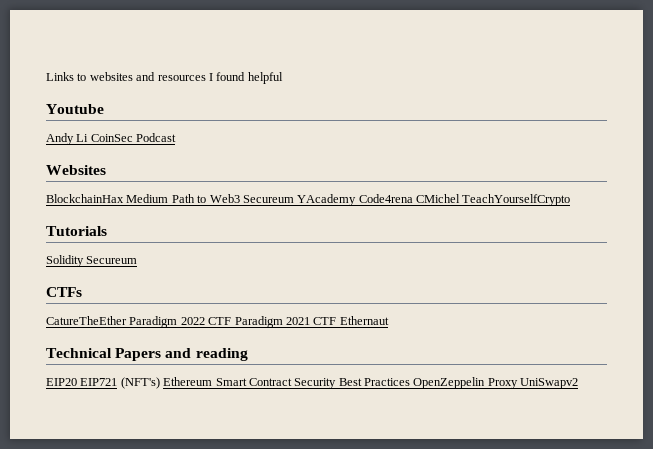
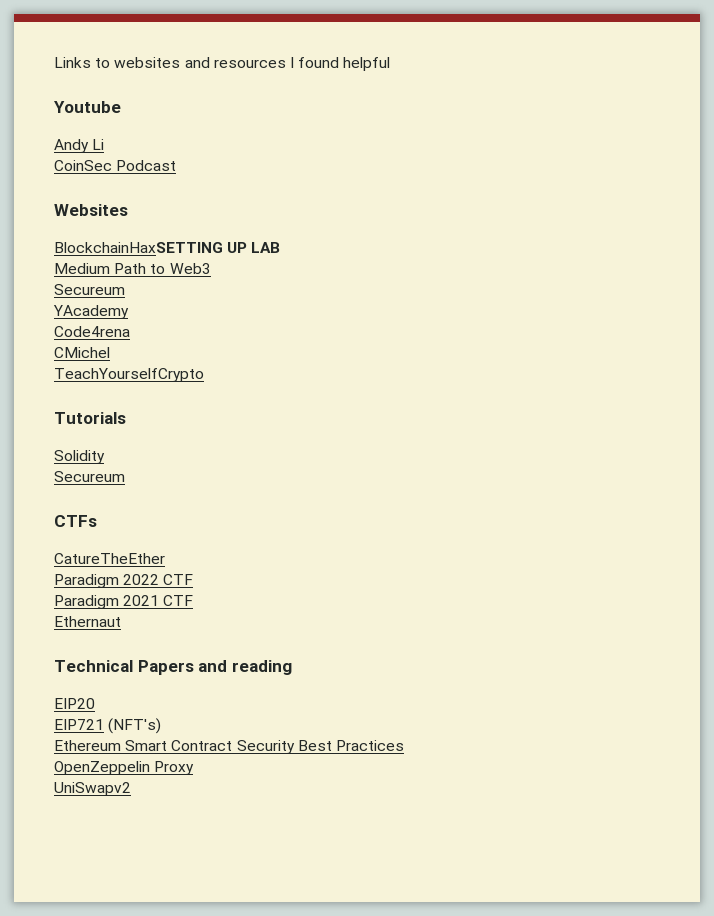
(89, 138) none -> (105, 144) //
[46,194,124,203] BlockchainHax -> [54,242,281,253] BlockchainHaxSETTING UP LAB //
[242,195,294,203] Secureum -> [54,284,125,295] // Secureum //
(357, 200) none -> (129, 312) //
(413, 198) none -> (130, 331) //
(460, 198) none -> (110, 352) //
(84, 261) none -> (105, 457) //
(127, 320) none -> (165, 558) //
(232, 321) none -> (194, 579) //
(337, 321) none -> (194, 600) //
(77, 382) none -> (95, 703) //
(160, 383) none -> (162, 726) //
(410, 382) none -> (404, 745) //
(518, 383) none -> (195, 768) //

